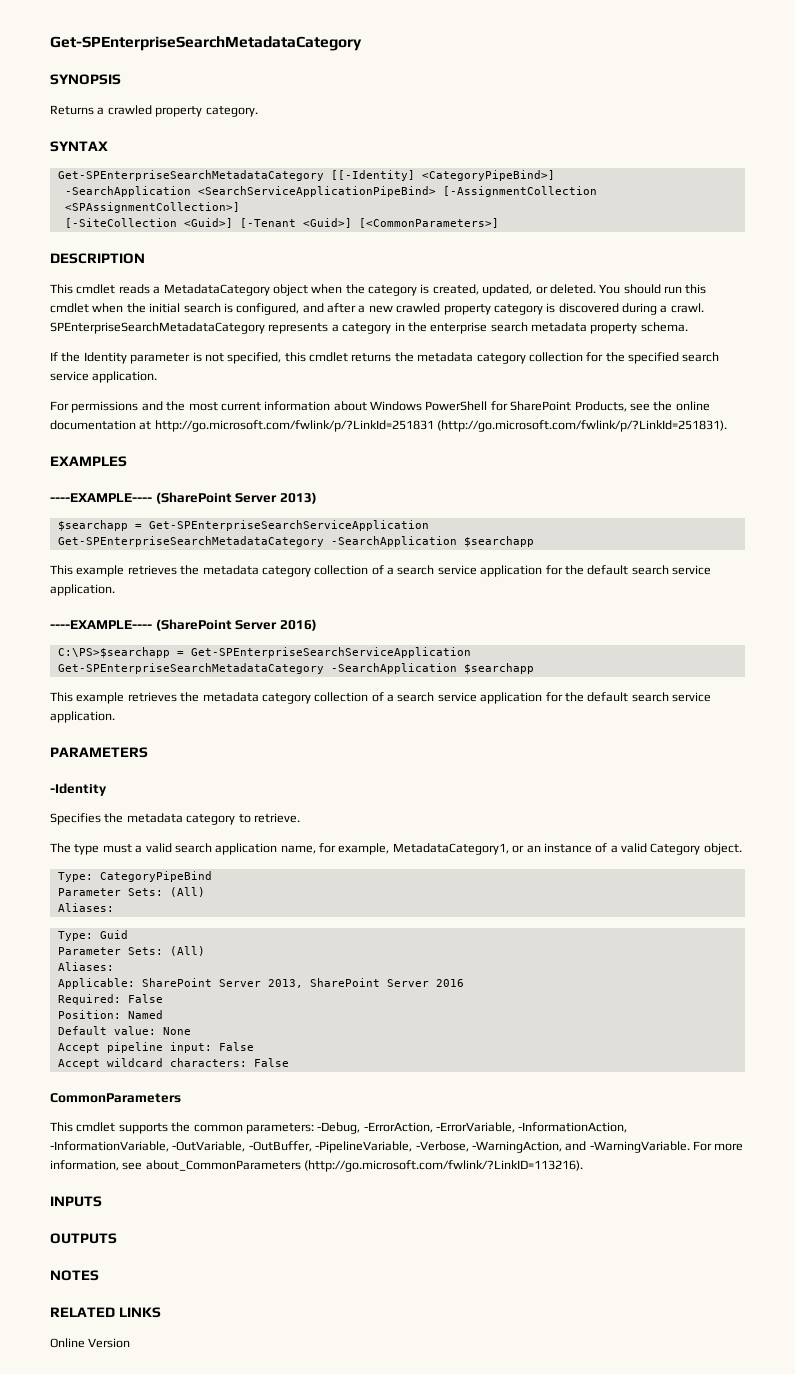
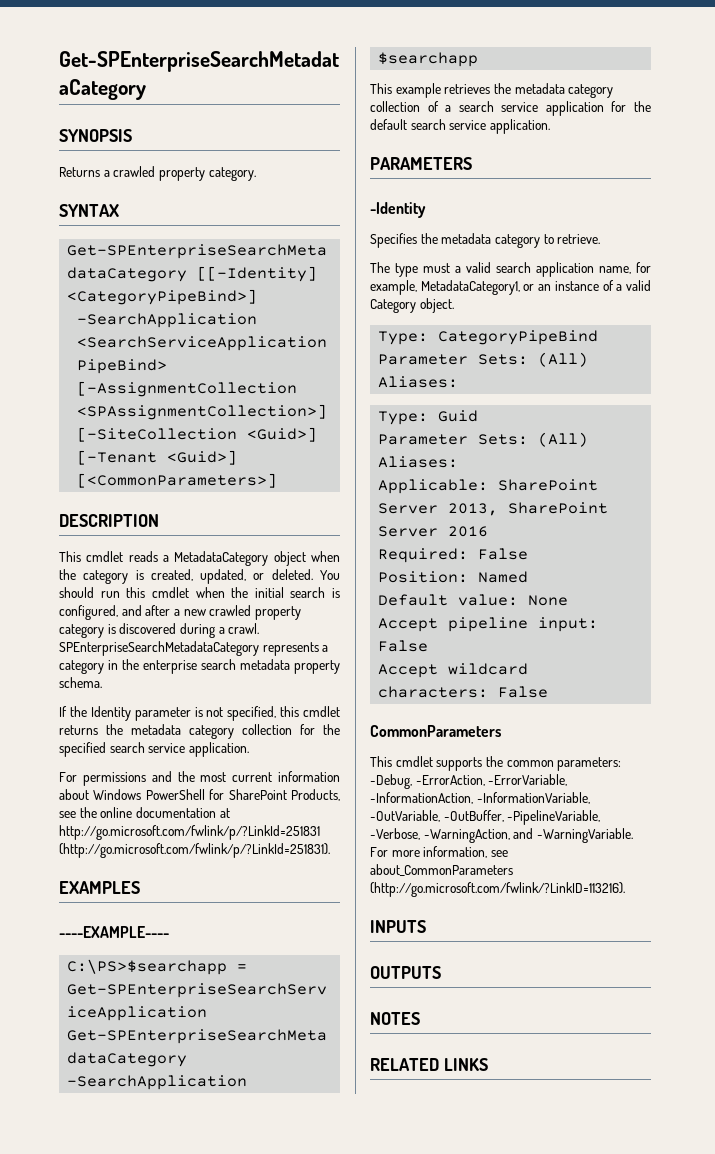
[155,492,317,504] [57,520,429,531] [57,536,534,547] [50,565,711,577] [50,584,115,596] [50,619,317,631] (SharePoint Server 2013) // $searchapp = Get-SPEnterpriseSearchServiceApplication // Get-SPEnterpriseSearchMetadataCategory -SearchApplication $searchapp // This example retrieves the metadata category collection of a search service application for the default search service application. // ----EXAMPLE---- (SharePoint Server 2016) -> (169, 932) none
[50,1338,131,1348] // Online Version -> (488, 1064) none

